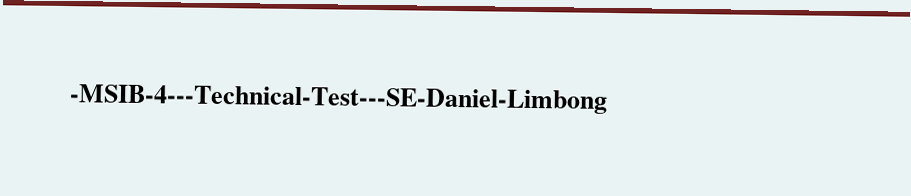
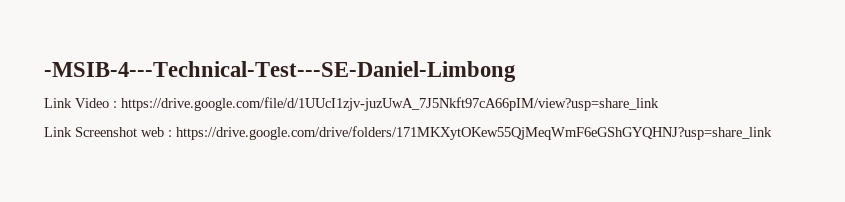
(608, 99) none -> [44,97,659,111] [44,126,772,140] // Link Video : https://drive.google.com/file/d/1UUcI1zjv-juzUwA_7J5Nkft97cA66pIM/view?usp=share_link // Link Screenshot web : https://drive.google.com/drive/folders/171MKXytOKew55QjMeqWmF6eGShGYQHNJ?usp=share_link

